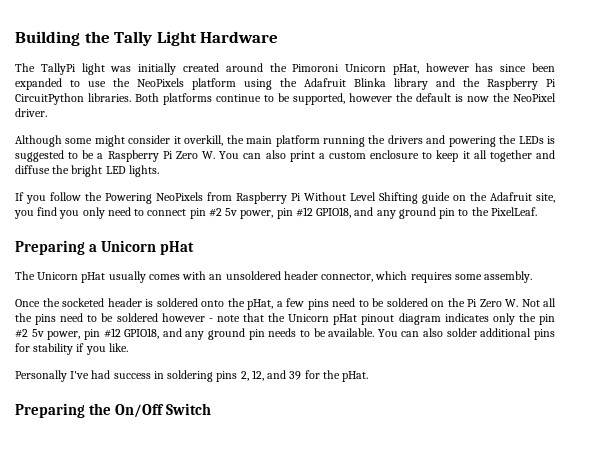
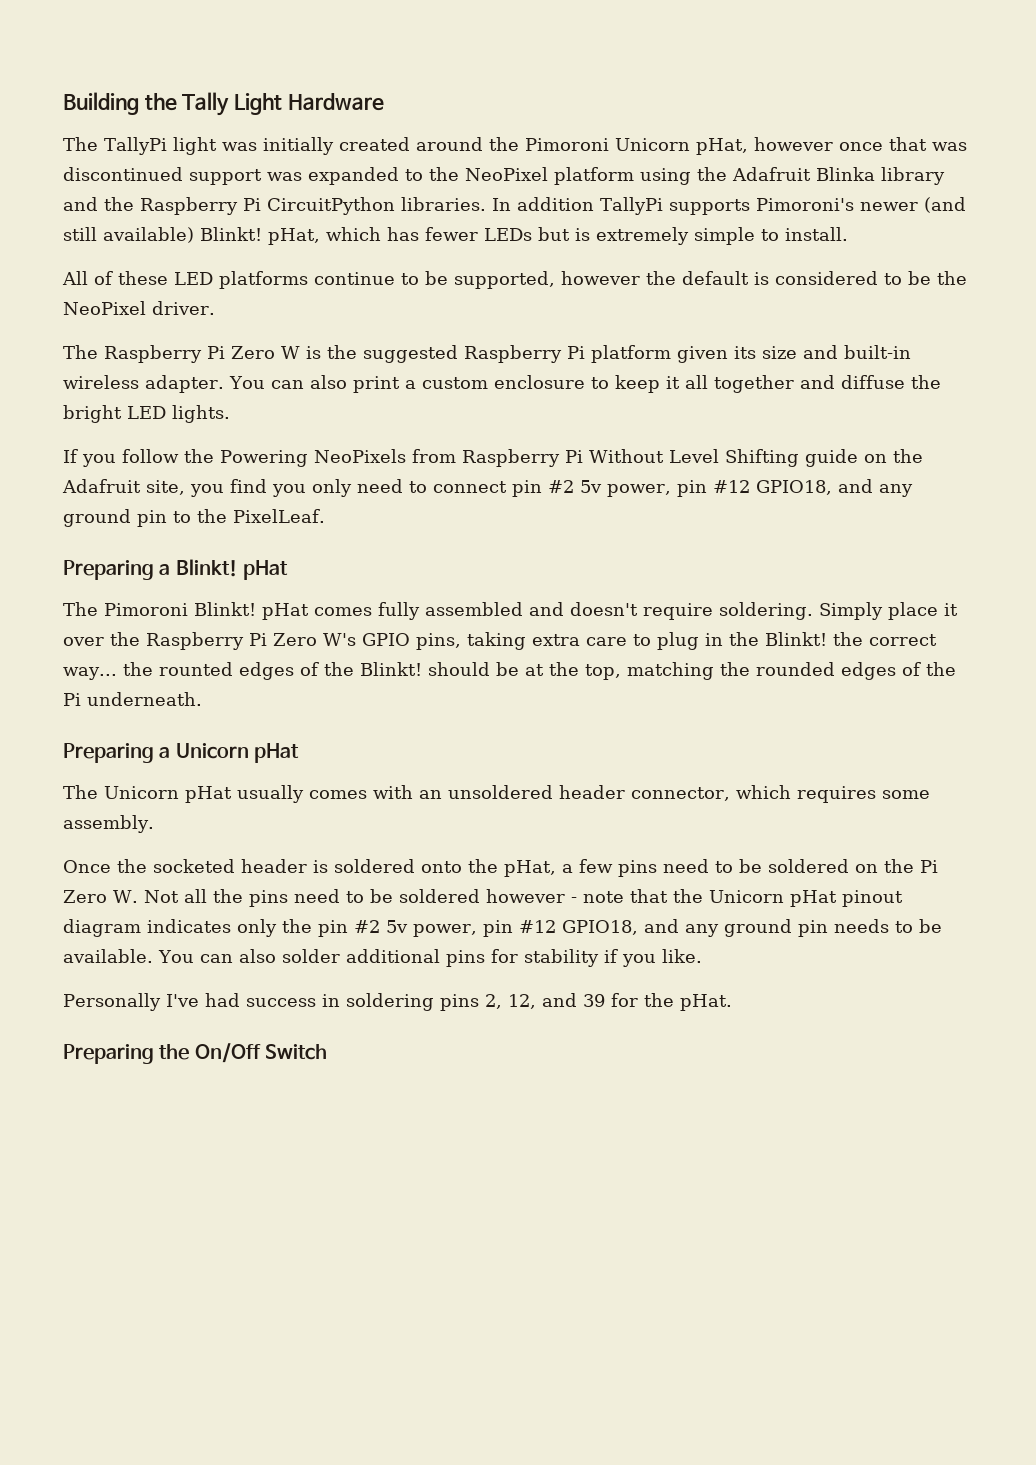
[475,63,555,72] [15,78,184,90] has since been expanded to use the NeoPixels -> [838,137,967,151] [63,167,548,185] once that was discontinued support was expanded to the NeoPixel
[135,93,159,102] Both -> [492,197,966,215] [63,227,848,245] [62,271,213,285] In addition TallyPi supports Pimoroni's newer (and still available) Blinkt! pHat, which has fewer LEDs but is extremely simple to install. // All of these LED
[467,96,489,102] now -> [775,271,931,285] considered to be
[15,135,555,147] [15,150,216,162] Although some might consider it overkill, the main platform running the drivers and powering the LEDs is suggested to be a Raspberry Pi Zero W. -> [63,345,911,363] [63,375,224,393] The Raspberry Pi Zero W is the suggested Raspberry Pi platform given its size and built-in wireless adapter.
(537, 211) none -> [63,559,289,580] [63,602,958,620] [63,632,937,650] [63,662,956,680] [63,692,202,706] // Preparing a Blinkt! pHat // The Pimoroni Blinkt! pHat comes fully assembled and doesn't require soldering. Simply place it over the Raspberry Pi Zero W's GPIO pins, taking extra care to plug in the Blinkt! the correct way... the rounted edges of the Blinkt! should be at the top, matching the rounded edges of the Pi underneath.

